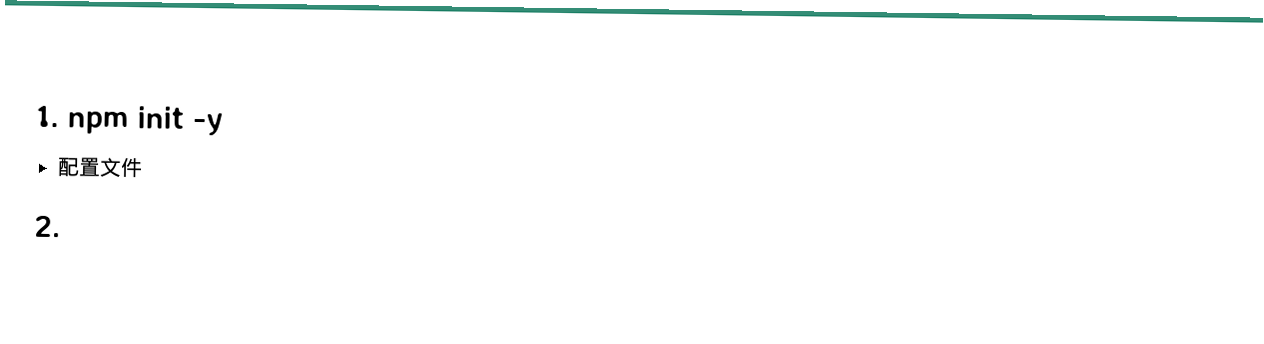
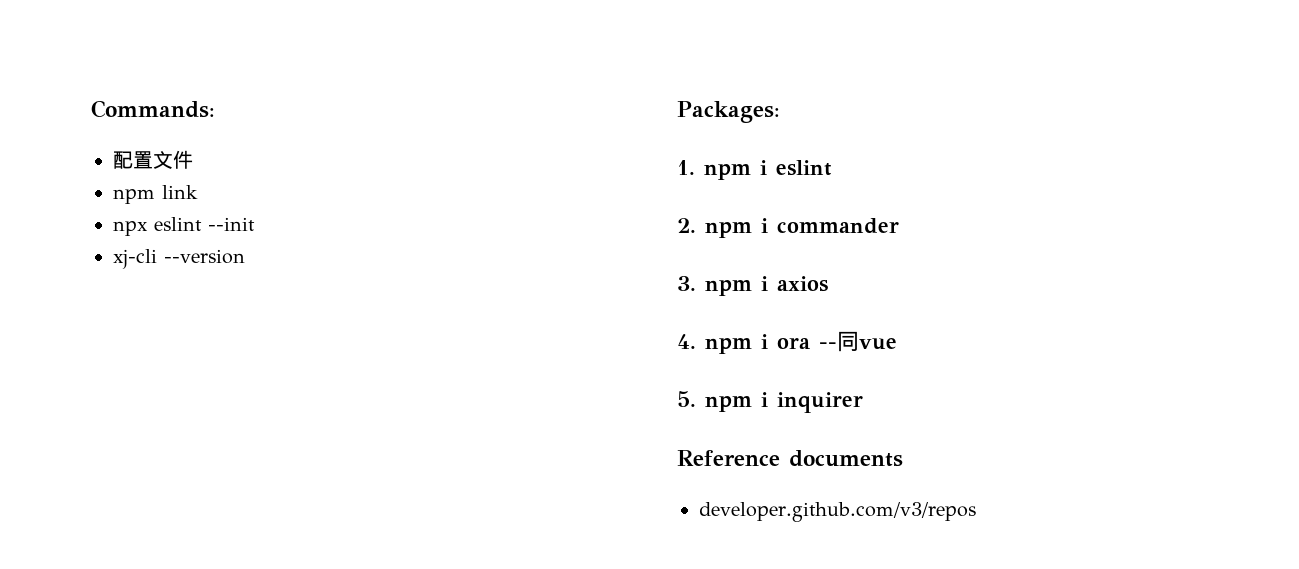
[35,105,223,136] [56,157,143,178] [34,215,61,238] 1. npm init -y // 配置文件 // 2. -> [91,100,215,118] [113,150,193,169] [113,185,198,204] [113,217,255,236] [113,249,245,269] [677,101,780,123] [677,160,832,180] [677,218,899,238] [677,276,828,296] [677,331,897,354] [677,391,863,413] [677,450,903,467] [699,502,976,522] Commands: // 配置文件 // npm link // npx eslint --init // xj-cli --version // Packages: // 1. npm i eslint // 2. npm i commander // 3. npm i axios // 4. npm i ora --同vue // 5. npm i inquirer // Reference documents // developer.github.com/v3/repos

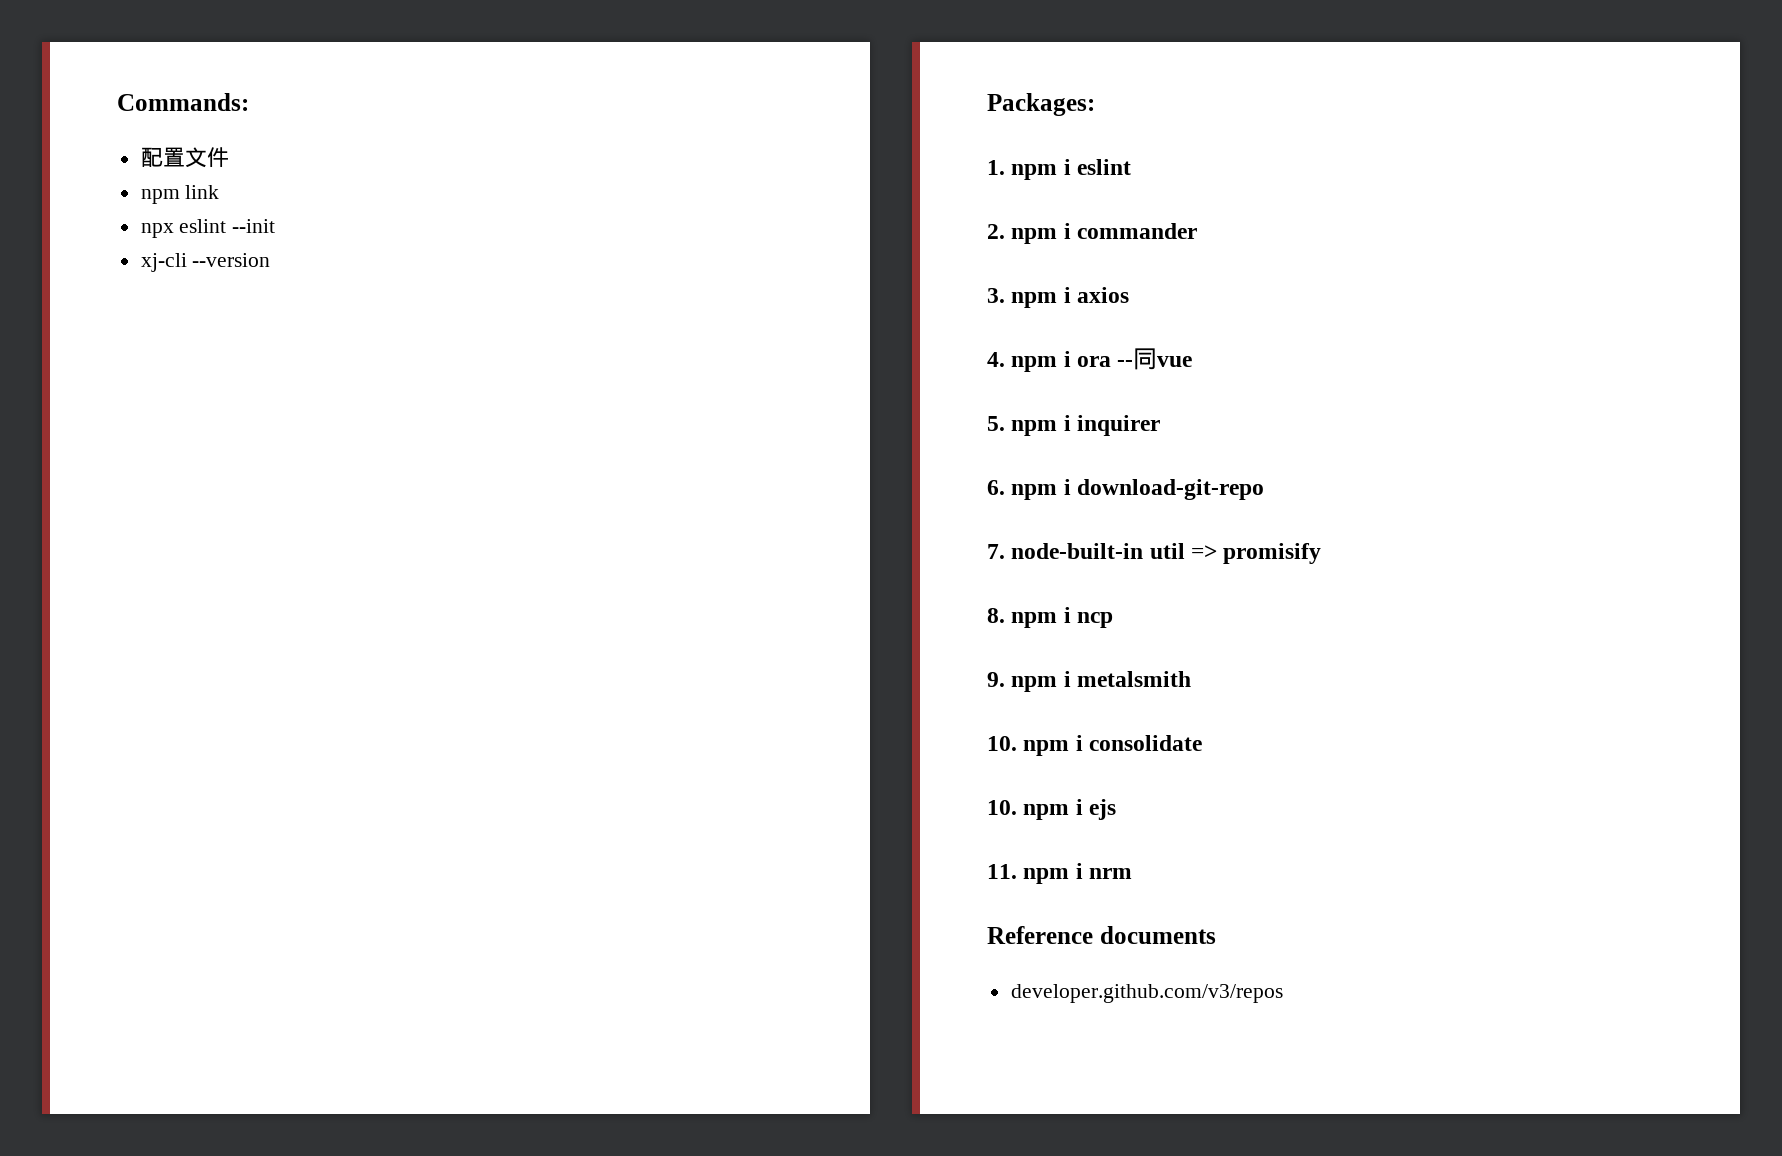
(863, 402) none -> [987,479,1265,500] [987,543,1322,564] [987,607,1114,628] [987,671,1192,692] [987,735,1203,756] [987,799,1117,820] [987,863,1133,884] // 6. npm i download-git-repo // 7. node-built-in util => promisify // 8. npm i ncp // 9. npm i metalsmith // 10. npm i consolidate // 10. npm i ejs // 11. npm i nrm

